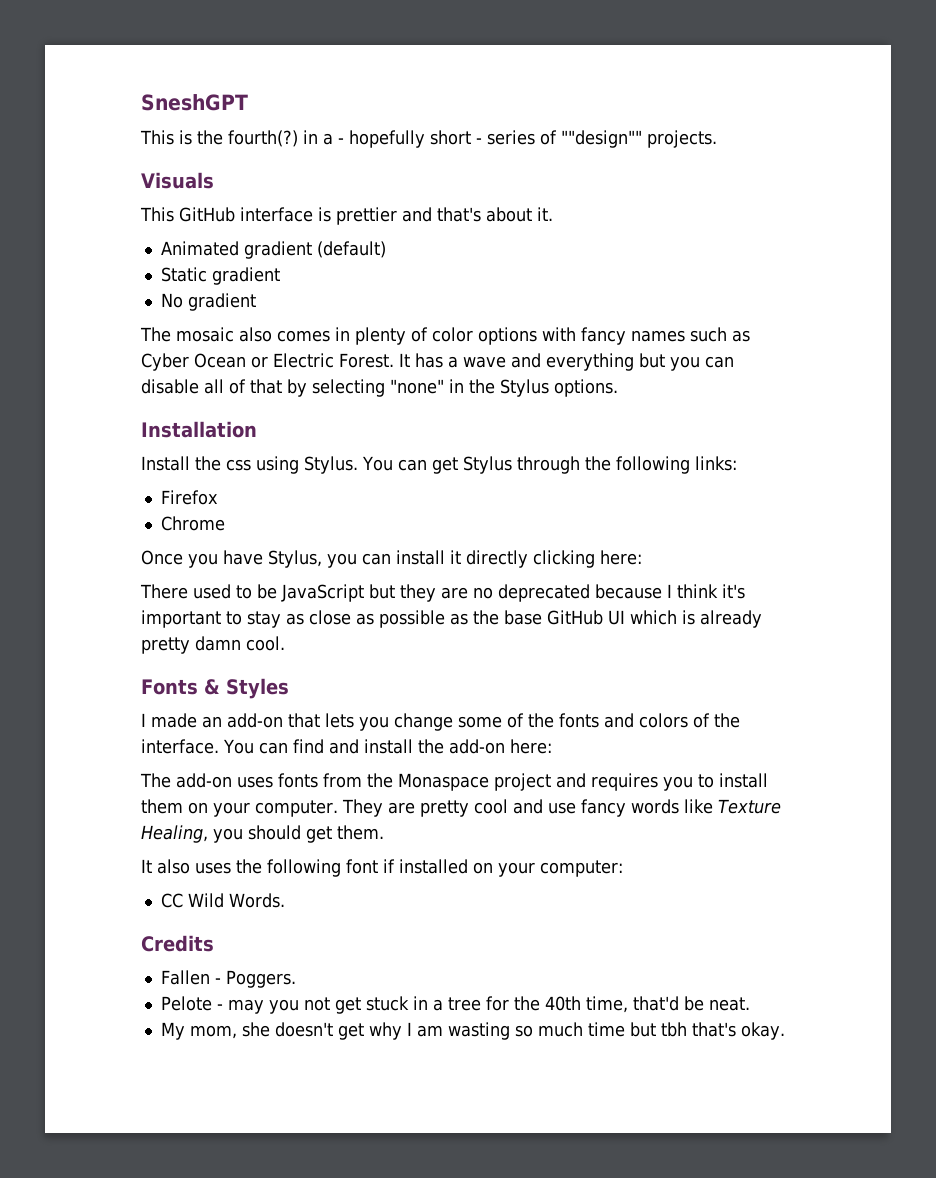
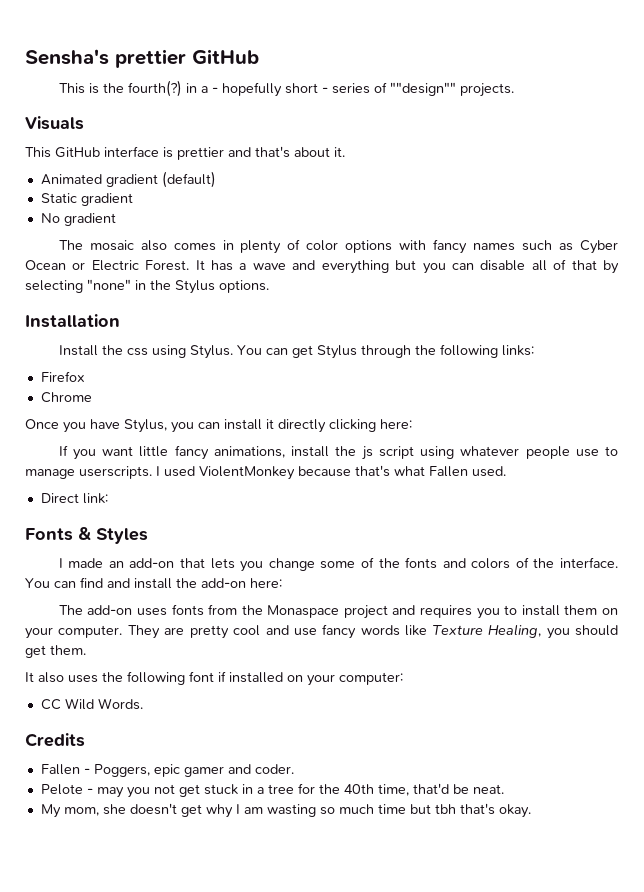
[141,94,248,111] SneshGPT -> [25,49,259,68] Sensha's prettier GitHub
[140,584,745,602] [141,610,762,628] [141,636,285,654] There used to be JavaScript but they are no deprecated because I think it's important to stay as close as possible as the base GitHub UI which is already pretty damn cool. -> [58,445,618,460] [25,465,506,480] [40,493,108,504] If you want little fancy animations, install the js script using whatever people use to manage userscripts. I used ViolentMonkey because that's what Fallen used. // Direct link:
[225,970,296,988] Poggers. -> [93,764,294,777] Poggers, epic gamer and coder.

